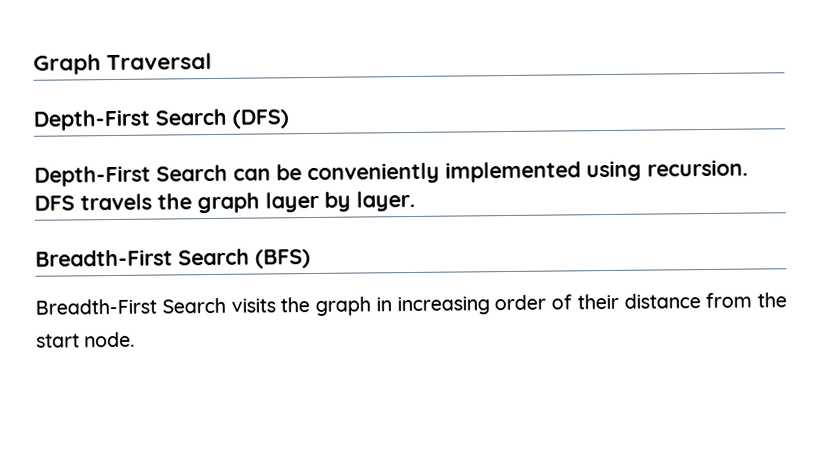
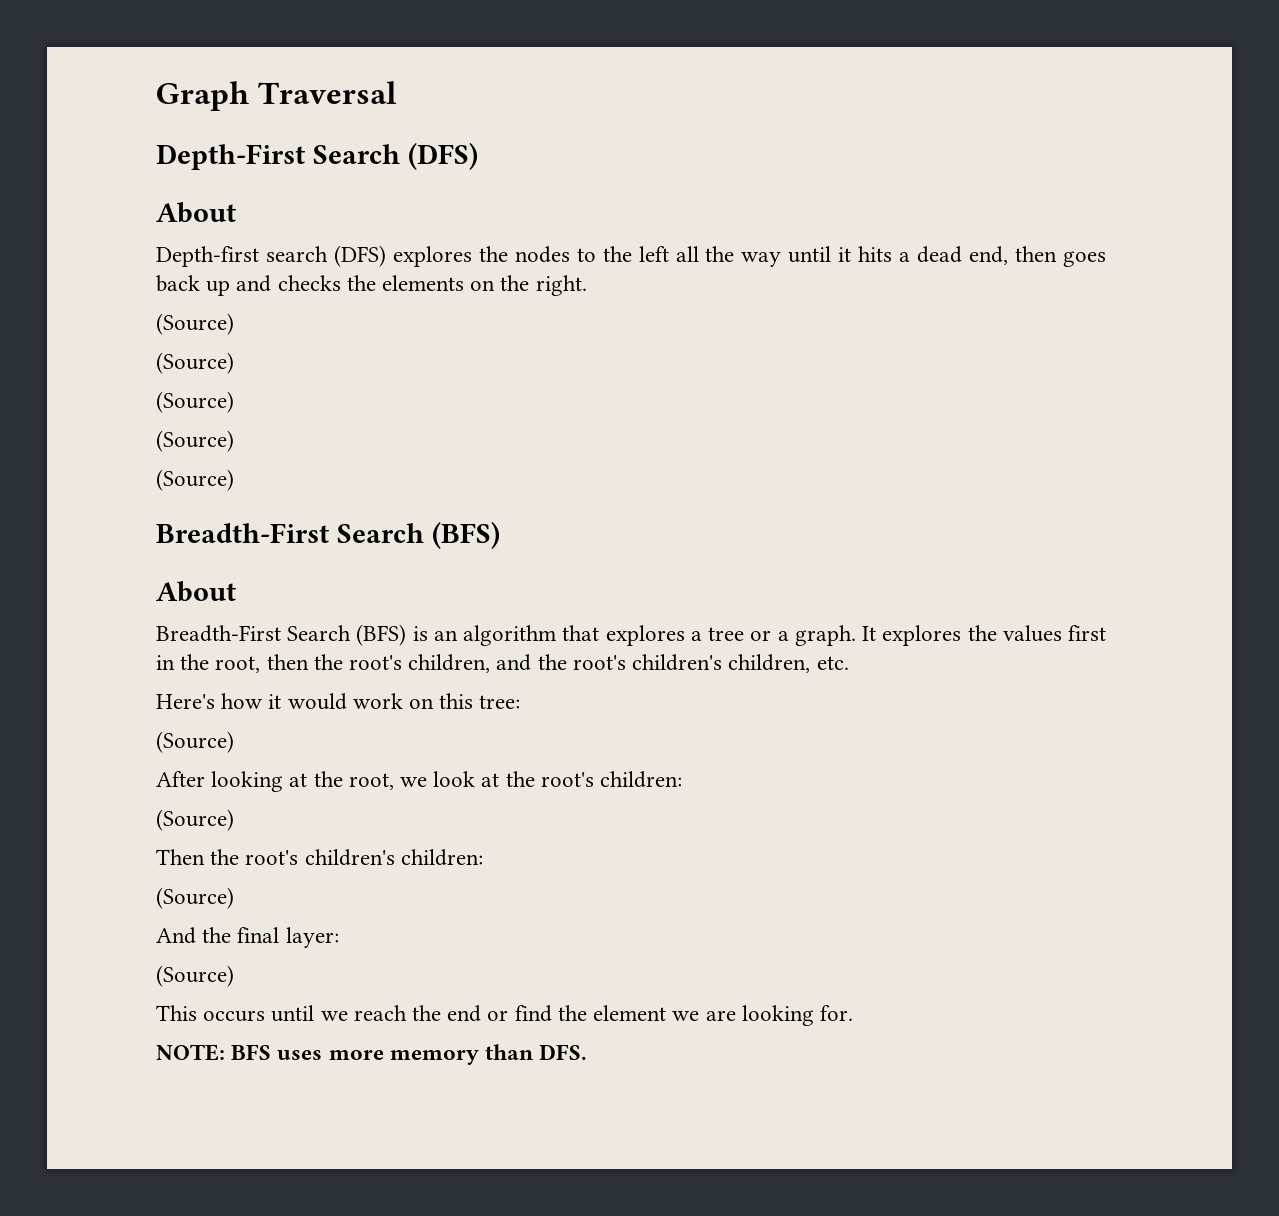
[34,159,748,187] [34,190,415,214] [35,248,311,269] [35,292,787,316] [36,331,136,348] Depth-First Search can be conveniently implemented using recursion. DFS travels the graph layer by layer. // Breadth-First Search (BFS) // Breadth-First Search visits the graph in increasing order of their distance from the start node. -> [156,202,236,223] [156,245,1106,267] [156,275,587,296] [156,313,234,335] [156,352,234,374] [156,391,234,413] [156,430,234,452] [156,469,234,491] [156,521,500,549] [156,581,236,602] [156,624,1107,646] [156,654,849,673] [156,693,521,710] [156,731,234,753] [156,771,683,792] [156,809,234,831] [156,849,483,866] [156,887,234,909] [156,927,339,948] [156,965,234,987] [156,1005,853,1026] [156,1044,588,1065] About // Depth-first search (DFS) explores the nodes to the left all the way until it hits a dead end, then goes back up and checks the elements on the right. // (Source) // (Source) // (Source) // (Source) // (Source) // Breadth-First Search (BFS) // About // Breadth-First Search (BFS) is an algorithm that explores a tree or a graph. It explores the values first in the root, then the root's children, and the root's children's children, etc. // Here's how it would work on this tree: // (Source) // After looking at the root, we look at the root's children: // (Source) // Then the root's children's children: // (Source) // And the final layer: // (Source) // This occurs until we reach the end or find the element we are looking for. // NOTE: BFS uses more memory than DFS.

